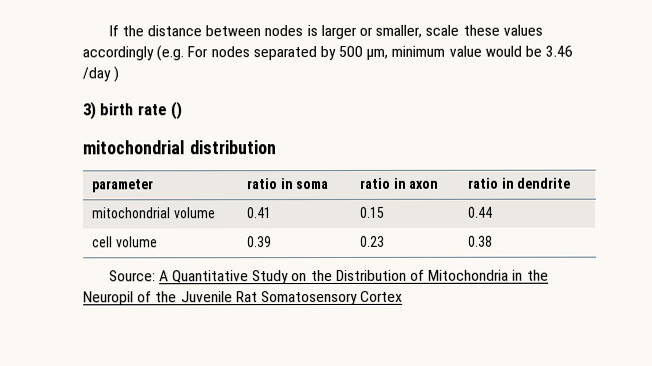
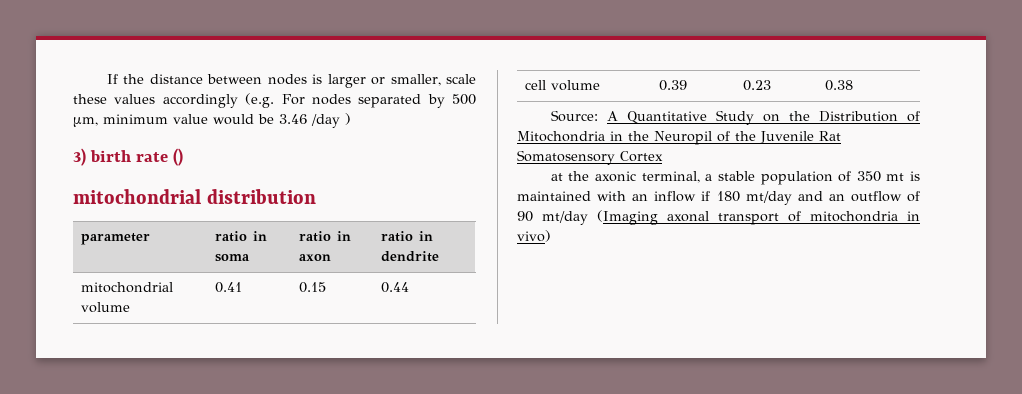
(404, 296) none -> [550,171,920,185] [517,191,920,205] [517,210,920,225] [517,230,551,242] // at the axonic terminal, a stable population of 350 mt is maintained with an inflow if 180 mt/day and an outflow of 90 mt/day (Imaging axonal transport of mitochondria in vivo)

